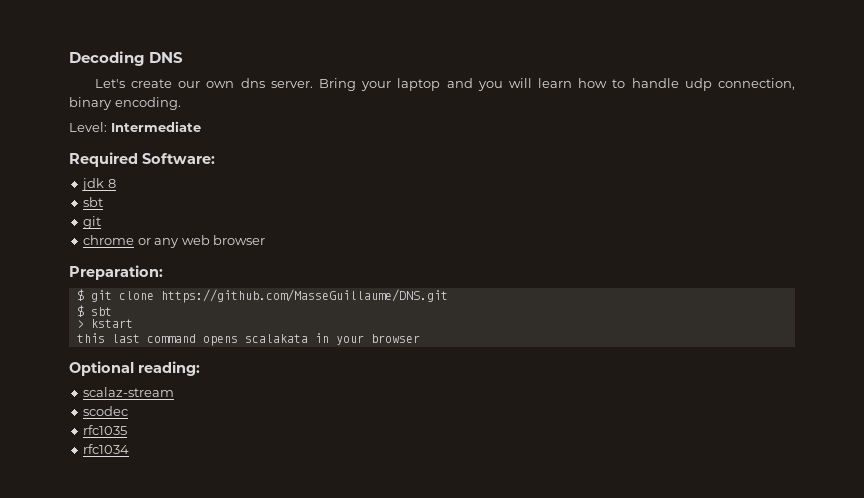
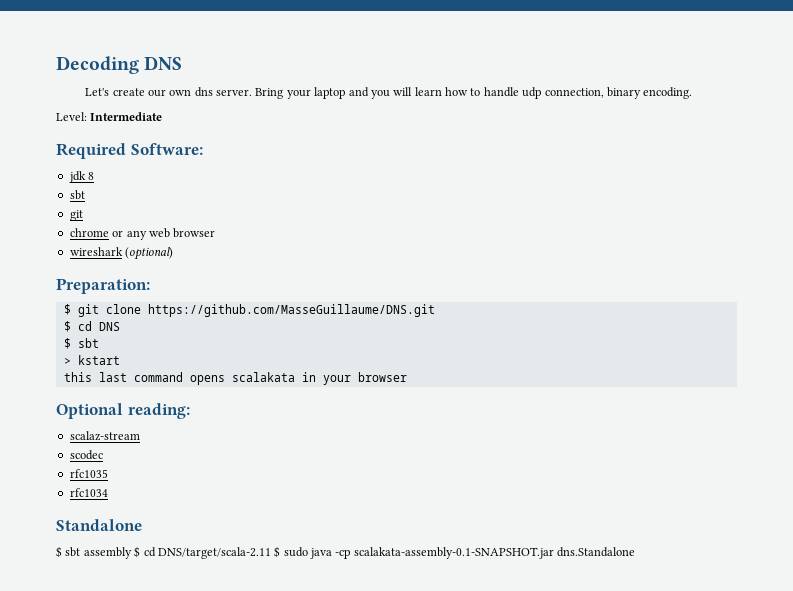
(266, 240) none -> [69,247,174,260] // wireshark (optional)
(448, 296) none -> [63,321,120,332] // $ cd DNS
(130, 449) none -> [56,519,142,531] [56,546,636,559] // Standalone // $ sbt assembly $ cd DNS/target/scala-2.11 $ sudo java -cp scalakata-assembly-0.1-SNAPSHOT.jar dns.Standalone

